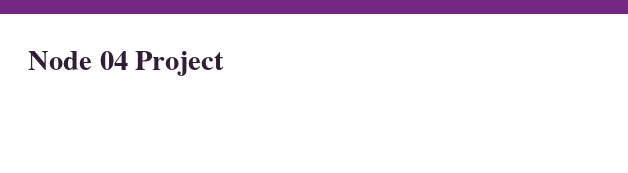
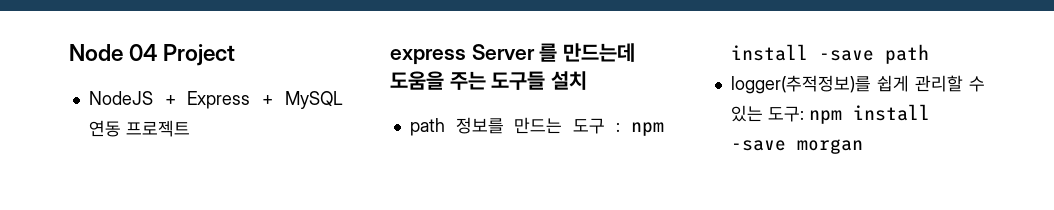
(225, 63) none -> [88,91,343,109] [88,120,190,137] [390,43,636,65] [390,71,588,90] [409,117,664,136] [730,44,929,64] [730,75,985,94] [730,104,930,124] [730,139,863,154] // NodeJS + Express + MySQL 연동 프로젝트 // express Server 를 만드는데 도움을 주는 도구들 설치 // path 정보를 만드는 도구 : npm install -save path // logger(추적정보)를 쉽게 관리할 수 있는 도구: npm install -save morgan

